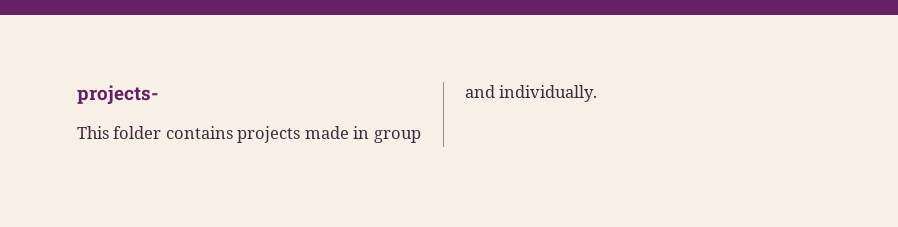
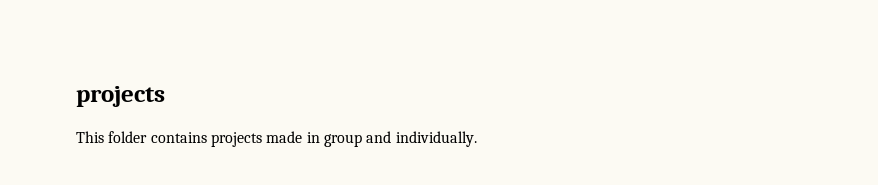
[77,85,159,105] projects- -> [76,86,165,107] projects

